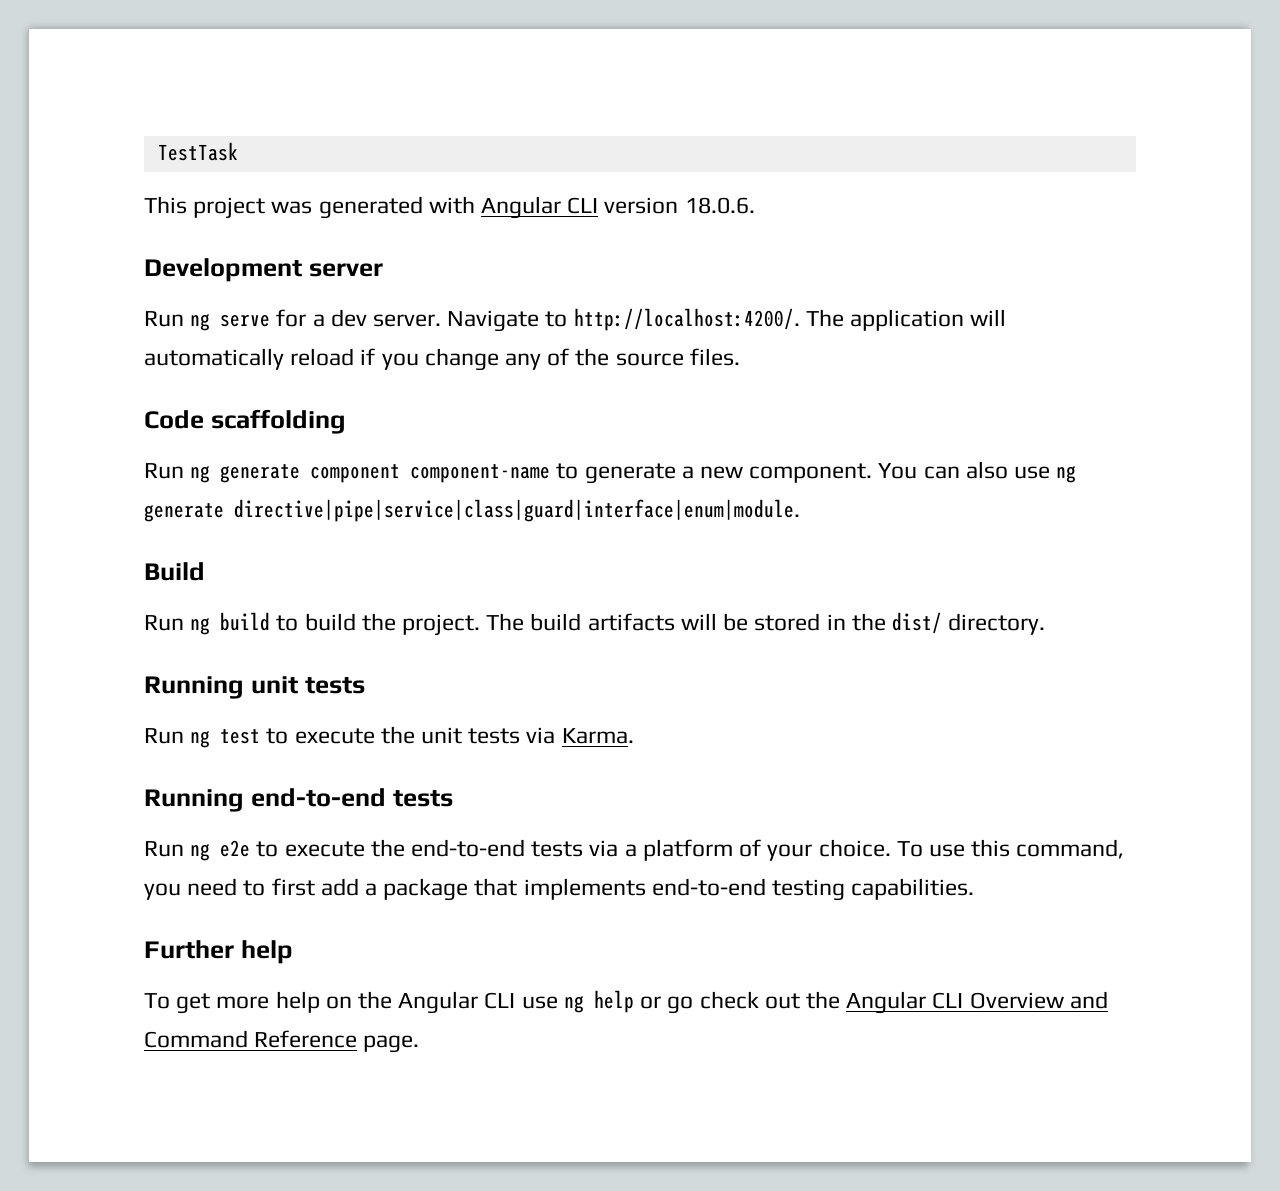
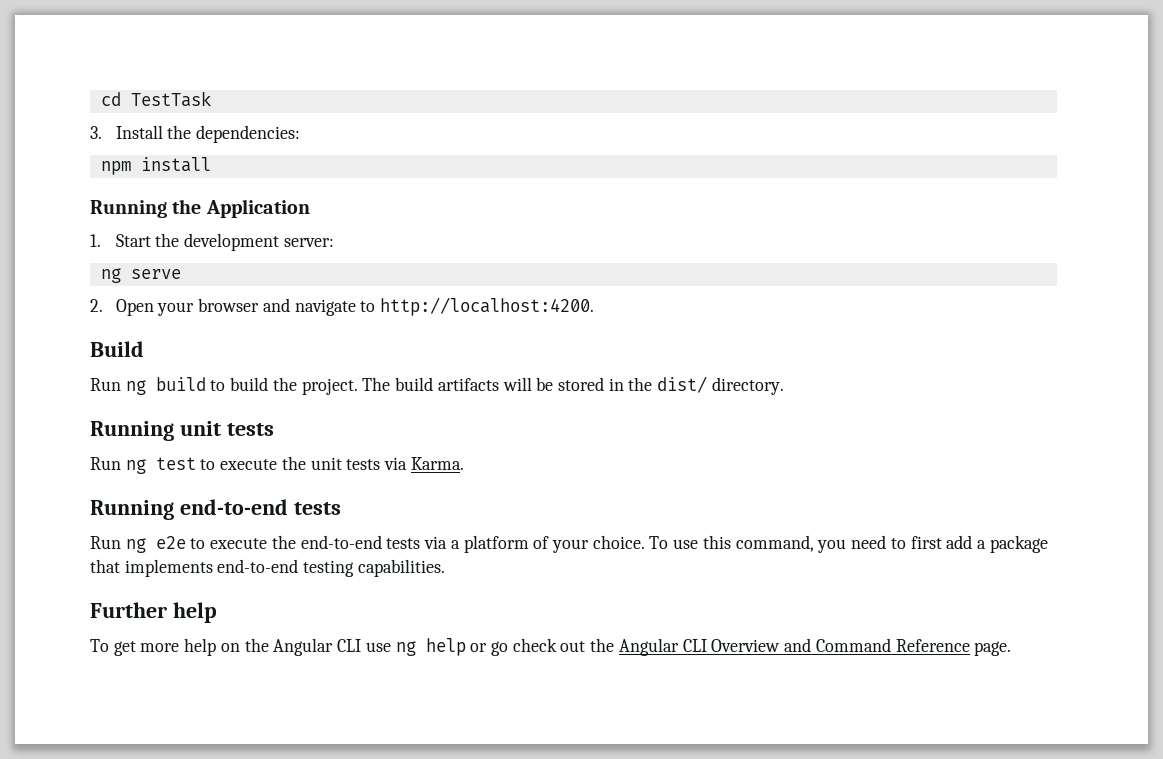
(157, 151) none -> [100,92,121,106] cd
[144,196,755,219] [144,258,383,282] [144,308,1007,332] [144,348,740,371] [144,409,346,434] [144,461,1077,484] [144,499,800,522] This project was generated with Angular CLI version 18.0.6. // Development server // Run ng serve for a dev server. Navigate to http://localhost:4200/. The application will automatically reload if you change any of the source files. // Code scaffolding // Run ng generate component component-name to generate a new component. You can also use ng generate directive|pipe|service|class|guard|interface|enum|module. -> [90,125,301,143] [100,157,211,175] [90,199,310,218] [90,233,334,251] [100,268,181,283] [90,297,594,316] 3. Install the dependencies: // npm install // Running the Application // 1. Start the development server: // ng serve // 2. Open your browser and navigate to http://localhost:4200.

